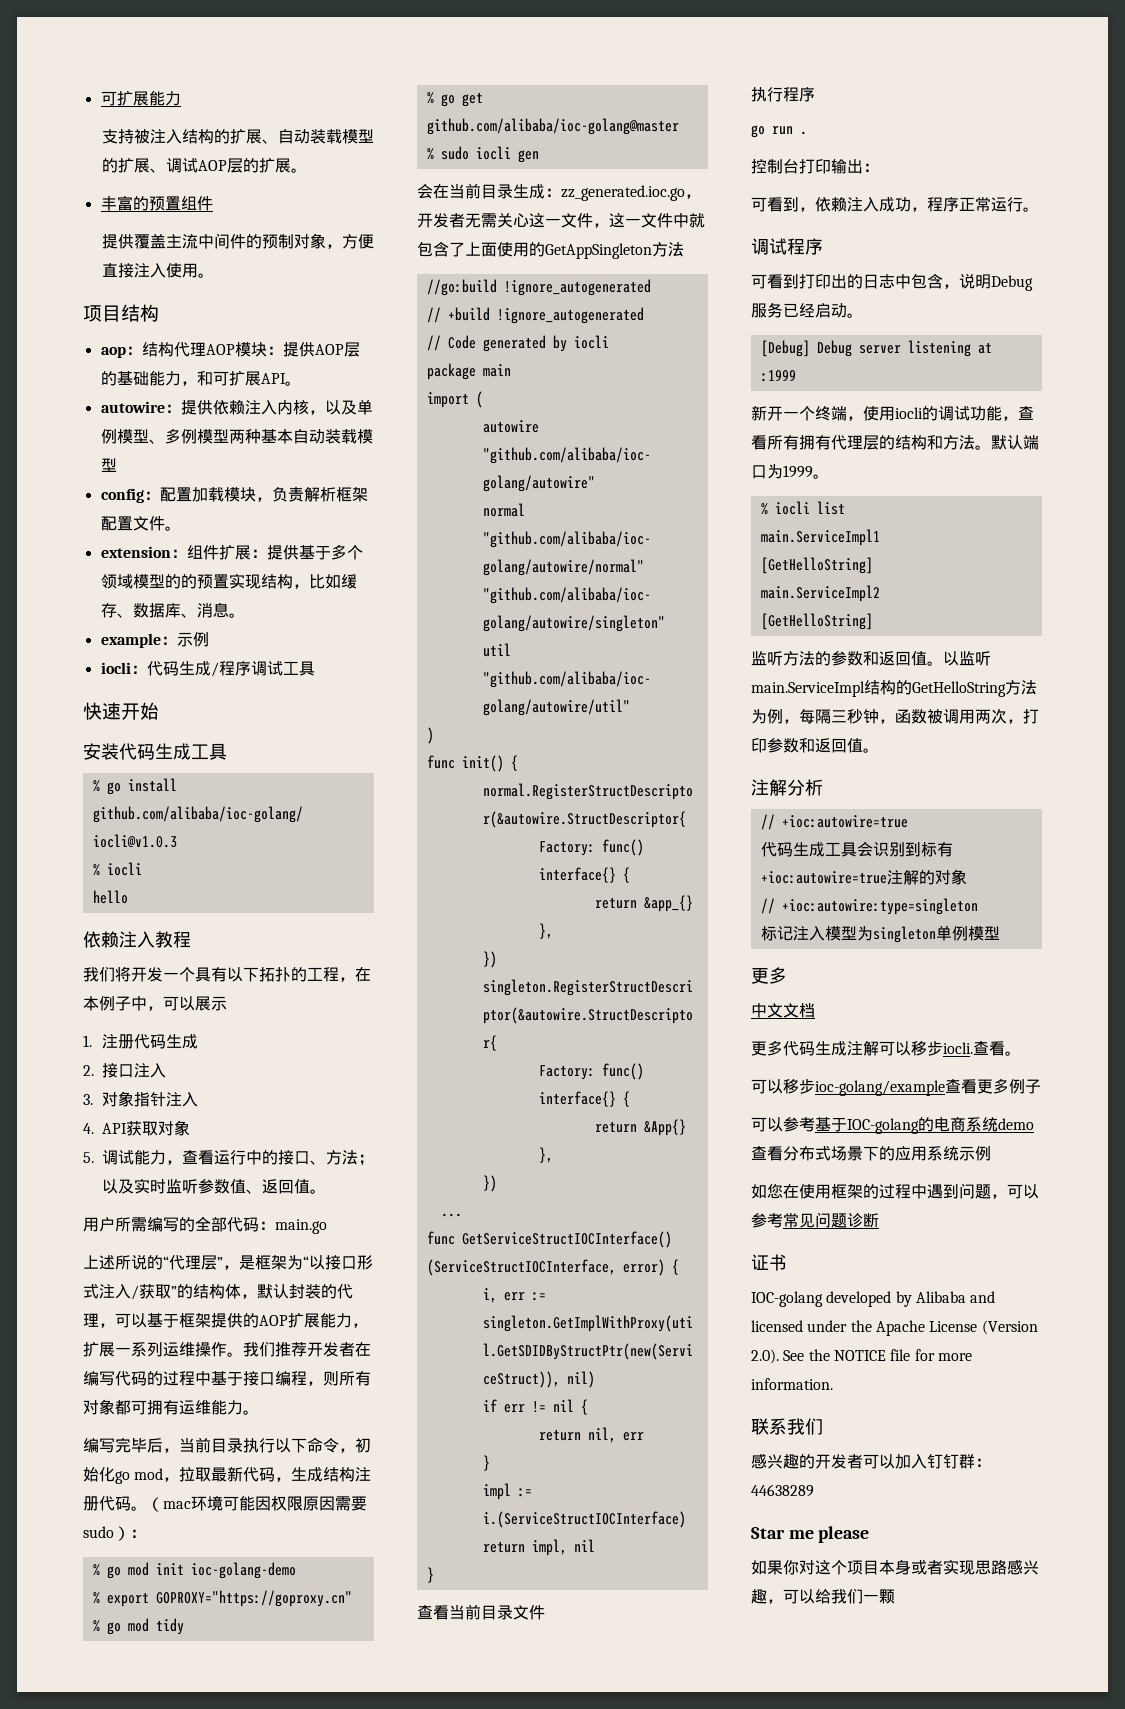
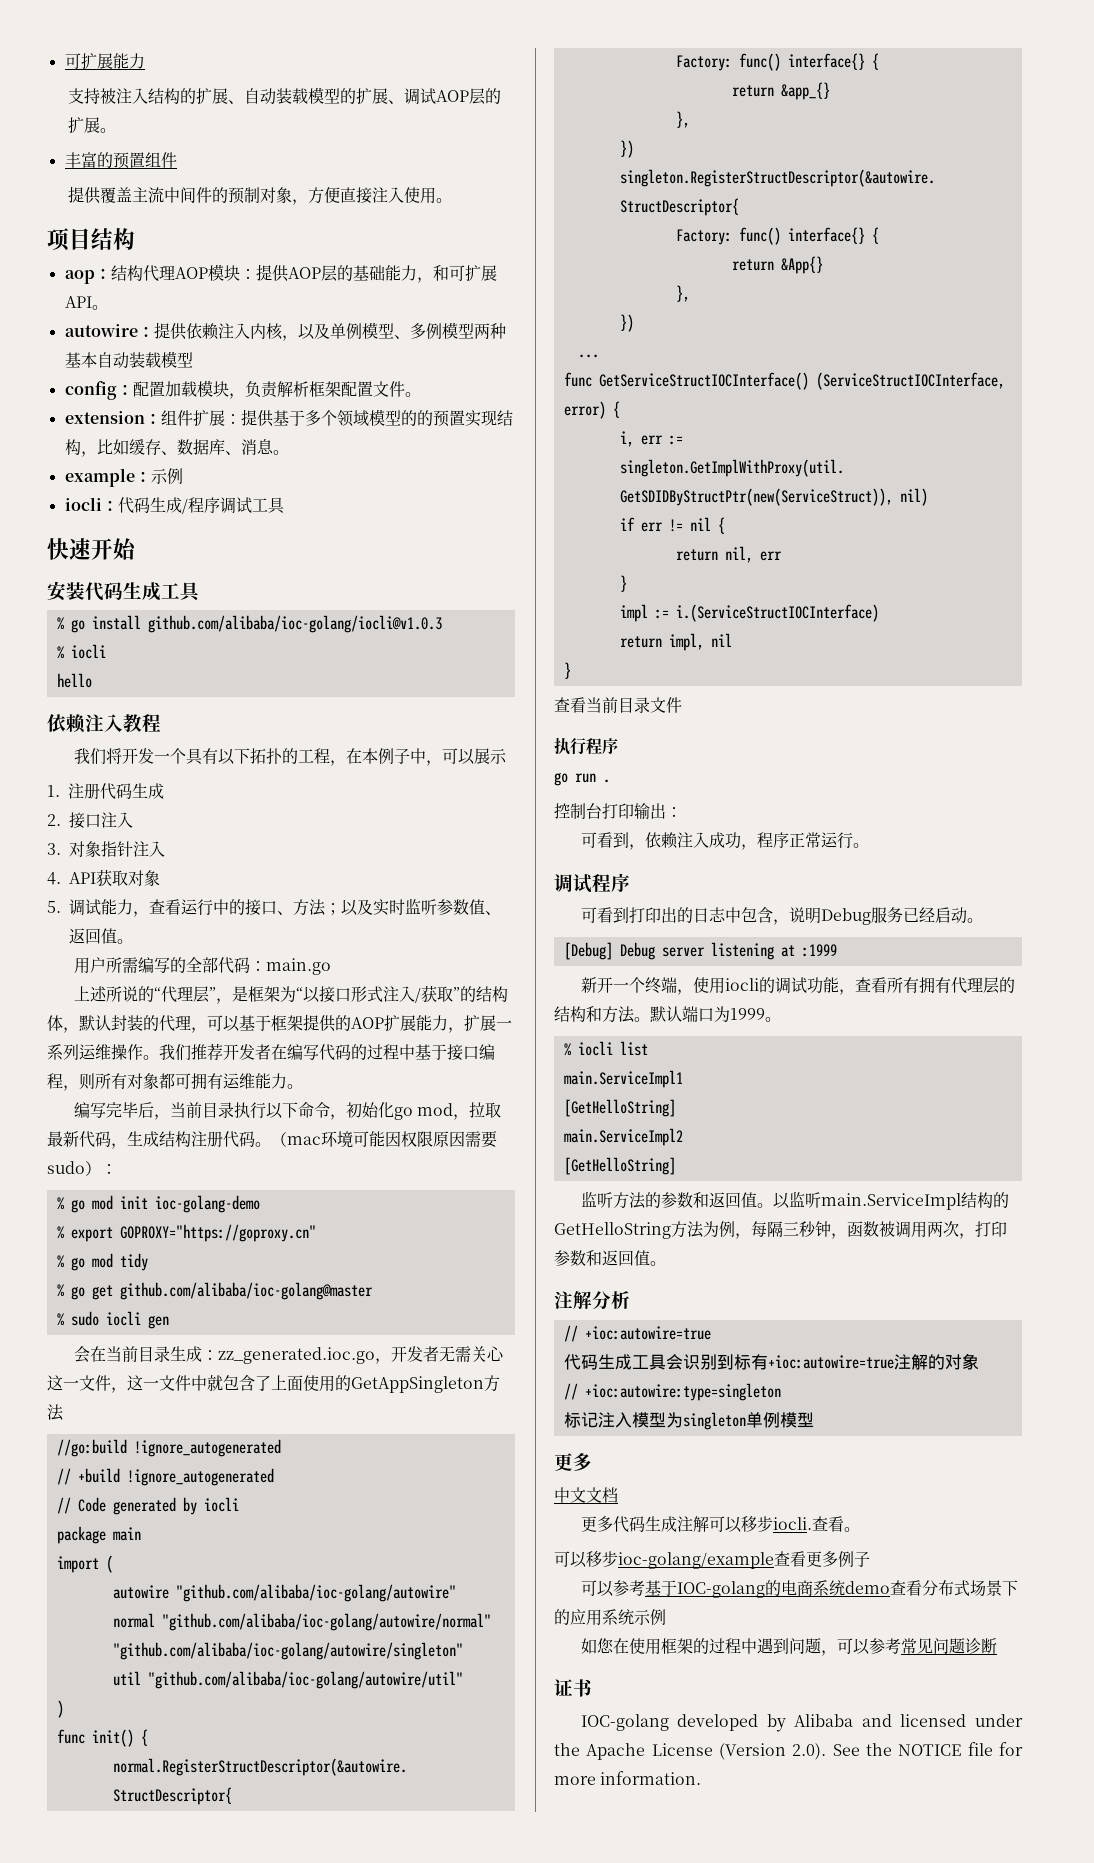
[751,1418,823,1435] [751,1453,991,1469] [751,1484,814,1497] [751,1526,870,1543] [751,1559,1039,1575] [751,1588,895,1604] // 联系我们 // 感兴趣的开发者可以加入钉钉群：44638289 // Star me please // 如果你对这个项目本身或者实现思路感兴趣，可以给我们一颗 -> (702, 1778) none

